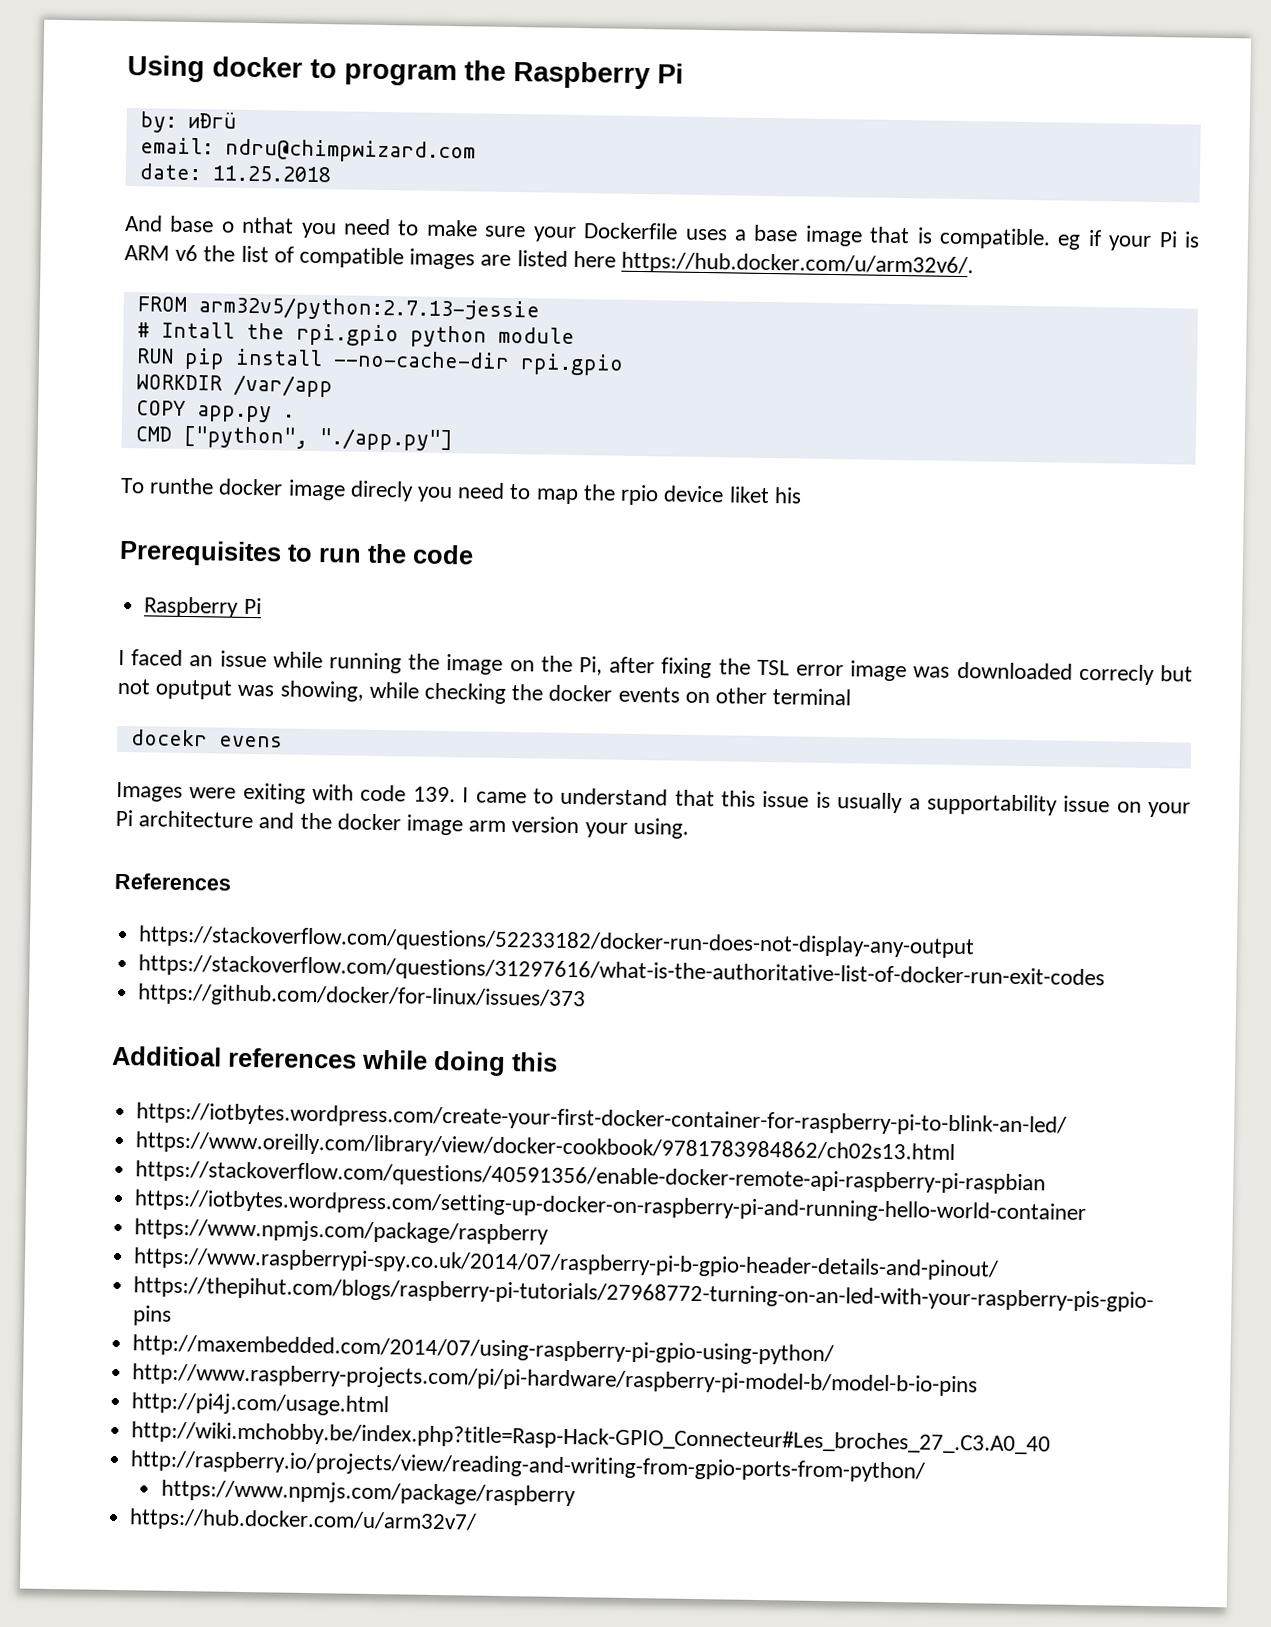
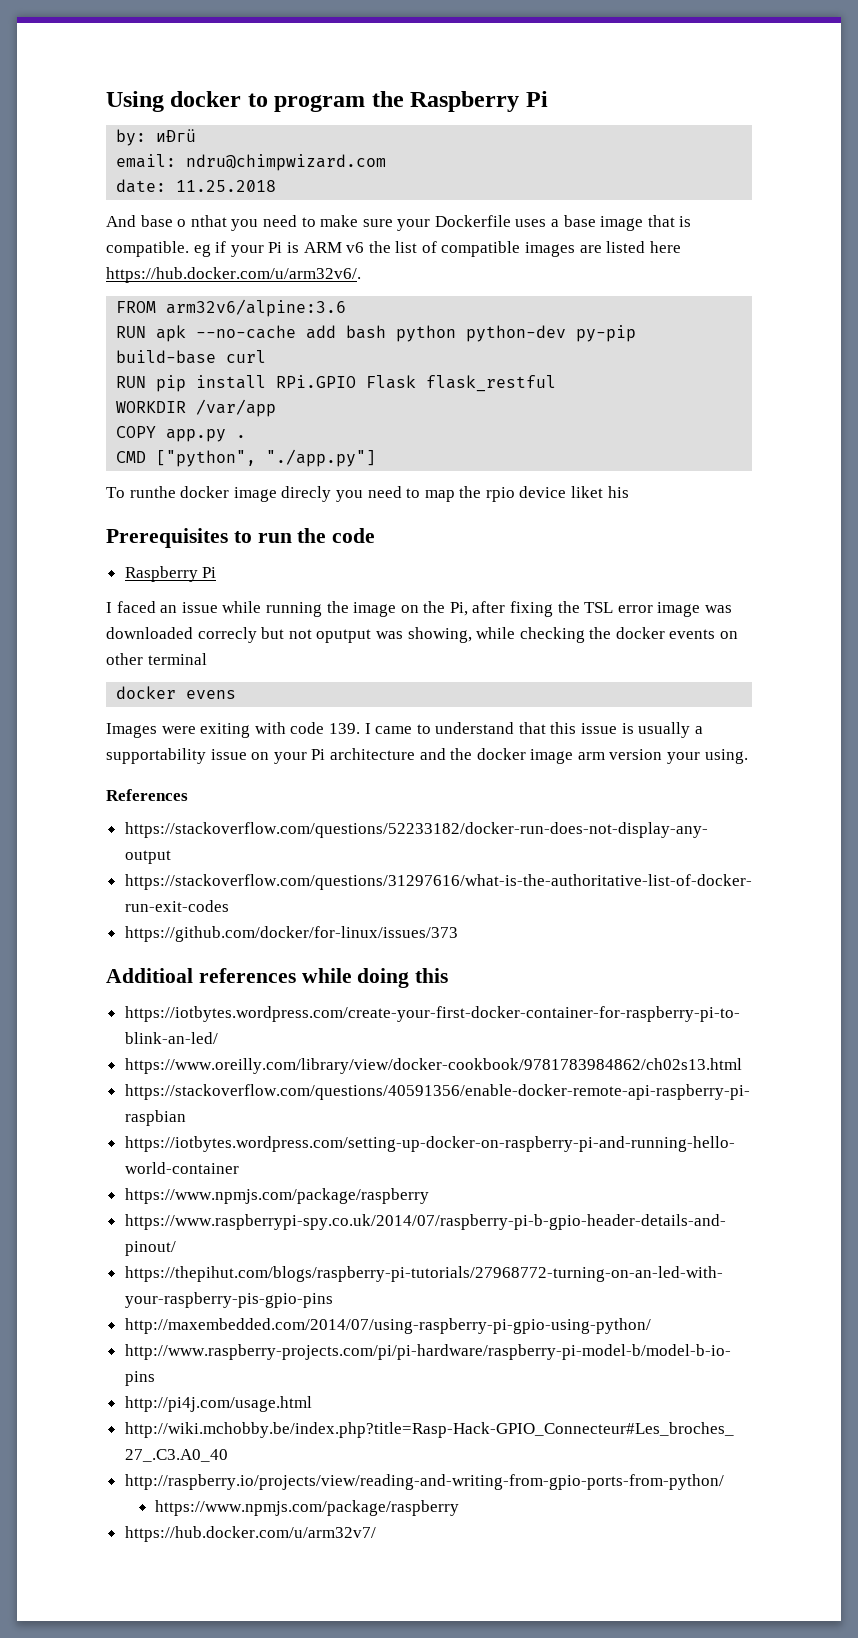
[197,296,540,323] [136,321,575,348] arm32v5/python:2.7.13-jessie // # Intall the rpi.gpio python module -> [166,299,347,317] [116,325,637,342] [116,350,267,364] arm32v6/alpine:3.6 // RUN apk --no-cache add bash python python-dev py-pip build-base curl
[332,350,624,376] --no-cache-dir rpi.gpio -> [276,375,557,392] RPi.GPIO Flask flask_restful
[130,729,208,747] docekr -> [116,686,177,699] docker

